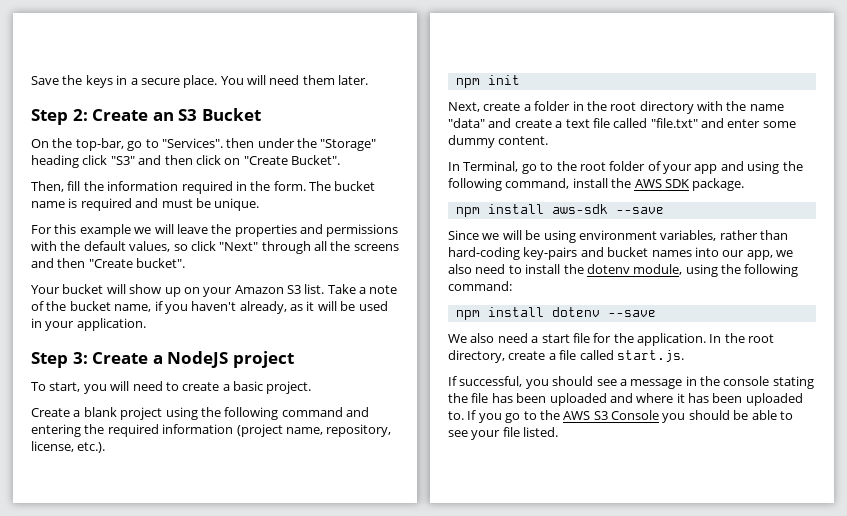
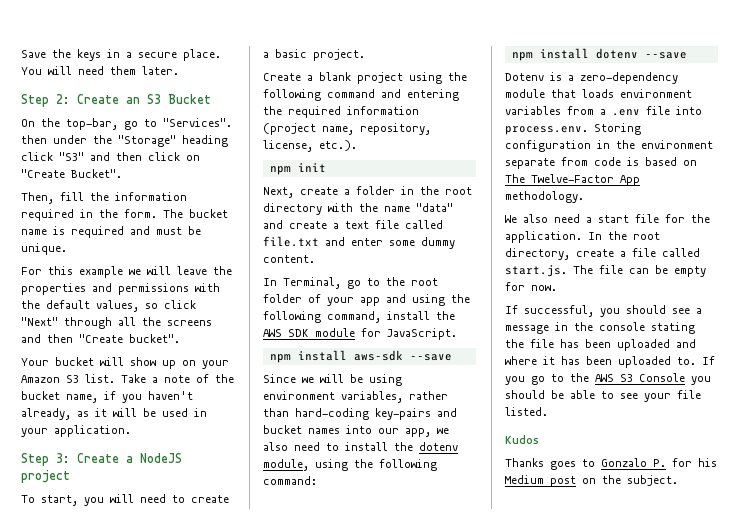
[650,118,698,128] "file.txt" -> [263,236,319,247] file.txt
[692,178,745,191] package. -> [315,328,457,340] module for JavaScript.
(656, 313) none -> [505,72,678,84] [505,89,692,98] [505,106,702,116] [505,123,641,135] [505,140,713,152] [505,157,697,169] [505,174,640,186] [505,191,584,203] // Dotenv is a zero-dependency module that loads environment variables from a .env file into process.env. Storing configuration in the environment separate from code is based on The Twelve-Factor App methodology.
(684, 356) none -> [573,265,706,277] [505,282,557,291] The file can be empty for now.
(559, 432) none -> [505,435,539,444] [505,458,717,470] [505,475,678,487] // Kudos // Thanks goes to Gonzalo P. for his Medium post on the subject.

